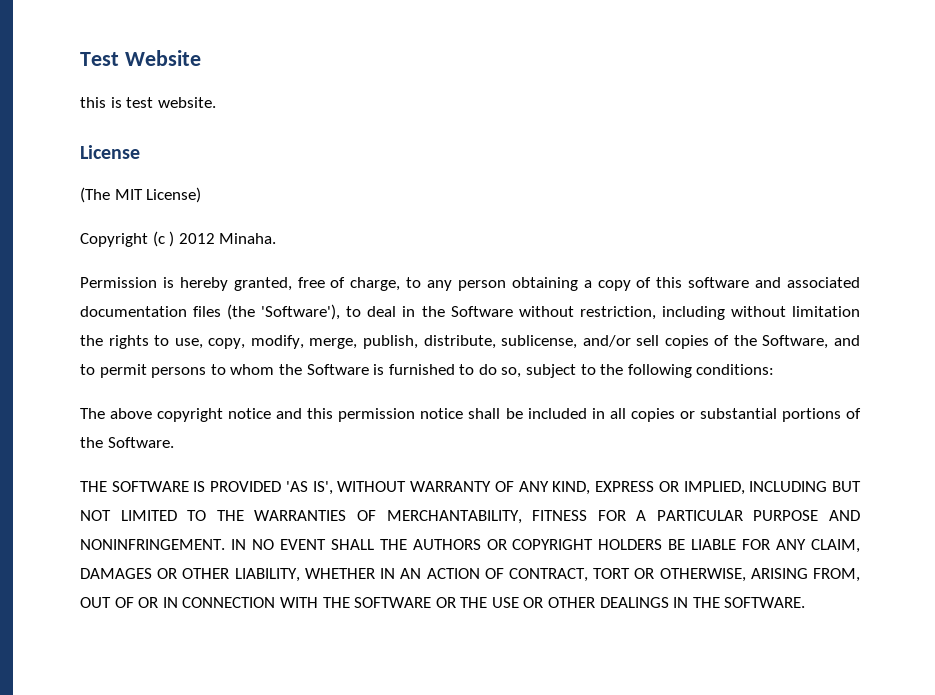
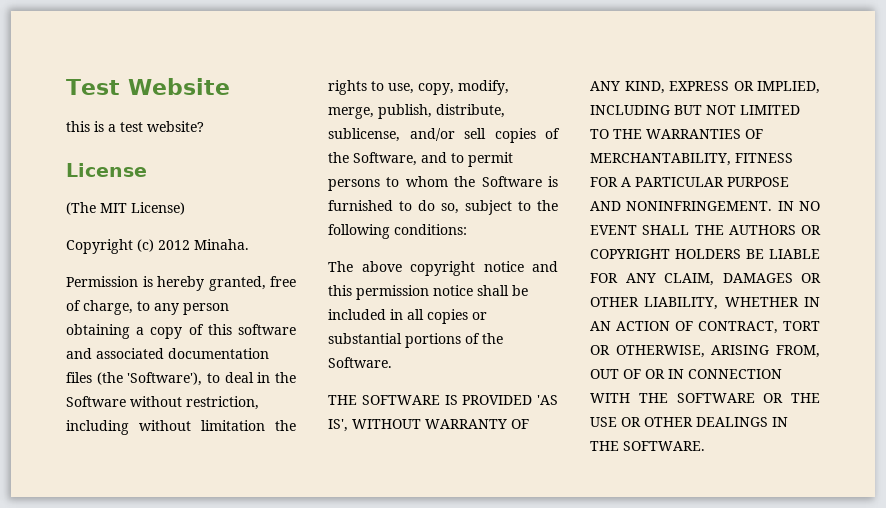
[126,97,216,108] test website. -> [108,121,204,132] a test website?
[152,231,175,247] (c ) -> [137,239,154,252] (c)

